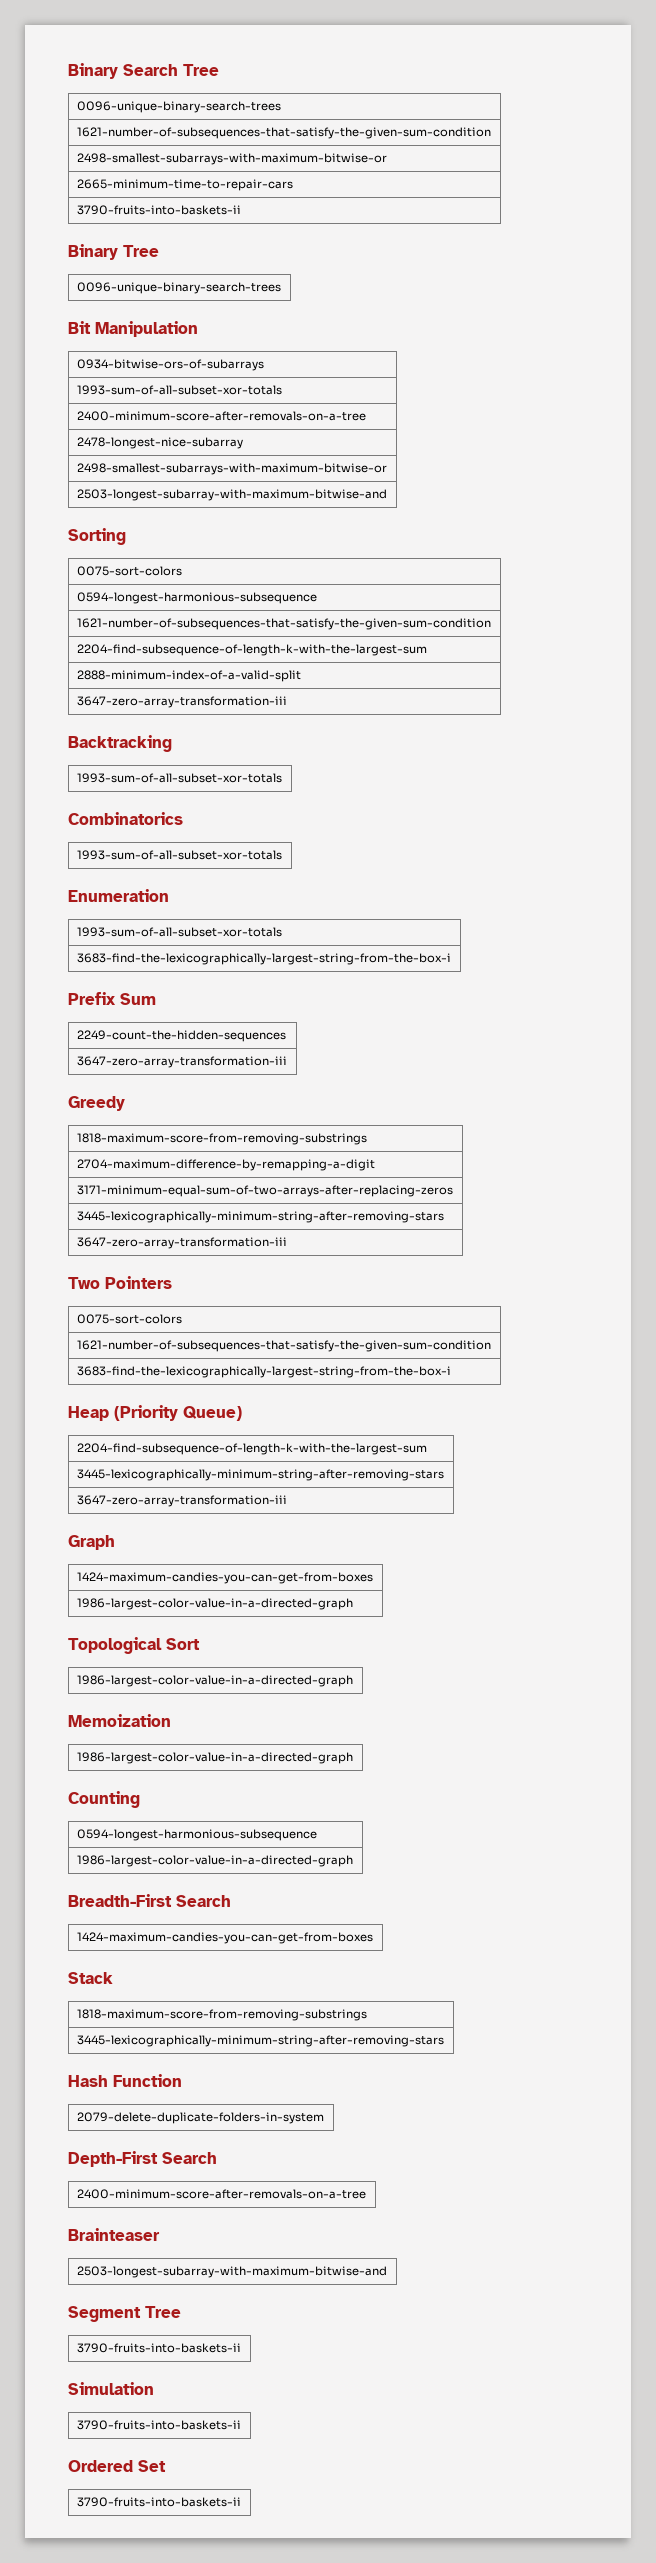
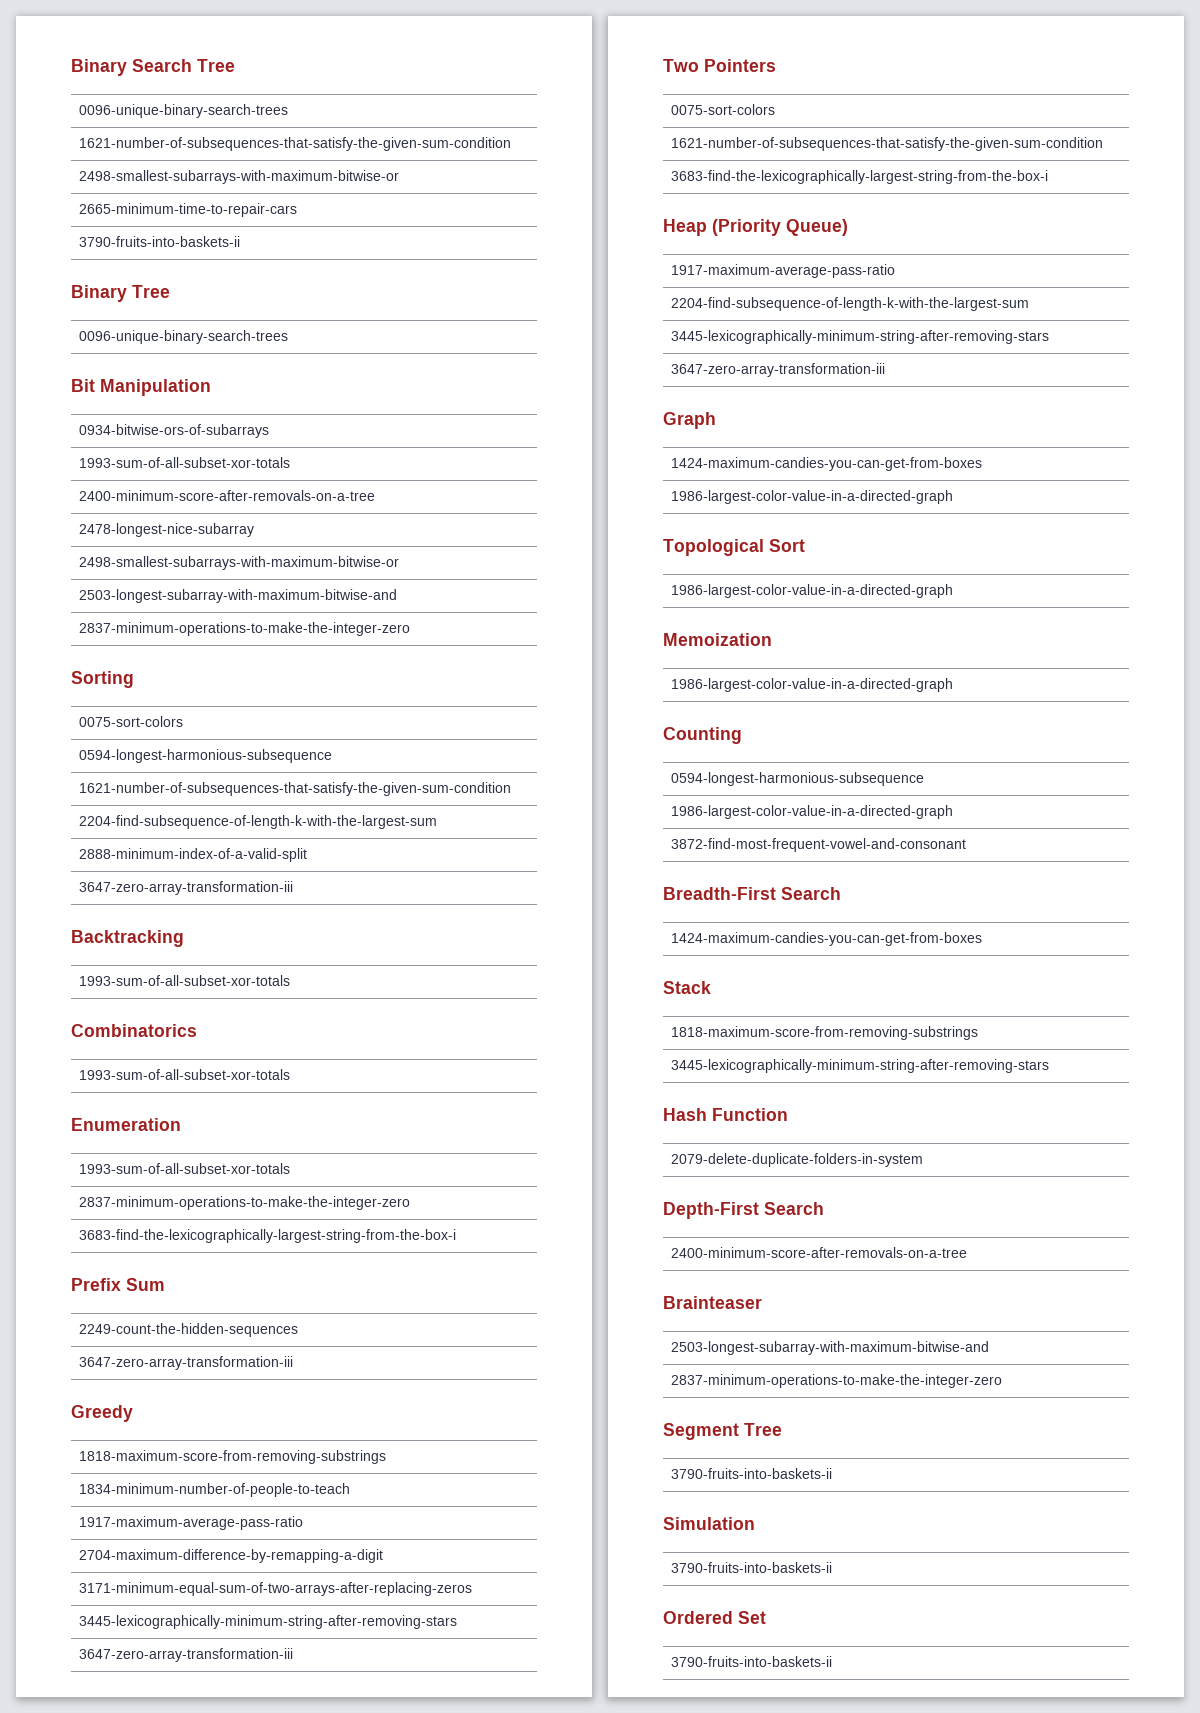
(387, 495) none -> [79,622,411,636] // 2837-minimum-operations-to-make-the-integer-zero
(282, 932) none -> [79,1196,411,1210] // 2837-minimum-operations-to-make-the-integer-zero
(367, 1139) none -> [79,1483,351,1497] [79,1516,304,1530] // 1834-minimum-number-of-people-to-teach // 1917-maximum-average-pass-ratio
(242, 1413) none -> [671,264,896,278] // 1917-maximum-average-pass-ratio
(353, 1861) none -> [671,838,967,852] // 3872-find-most-frequent-vowel-and-consonant
(387, 2272) none -> [671,1374,1003,1388] // 2837-minimum-operations-to-make-the-integer-zero

